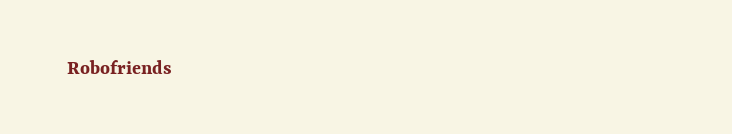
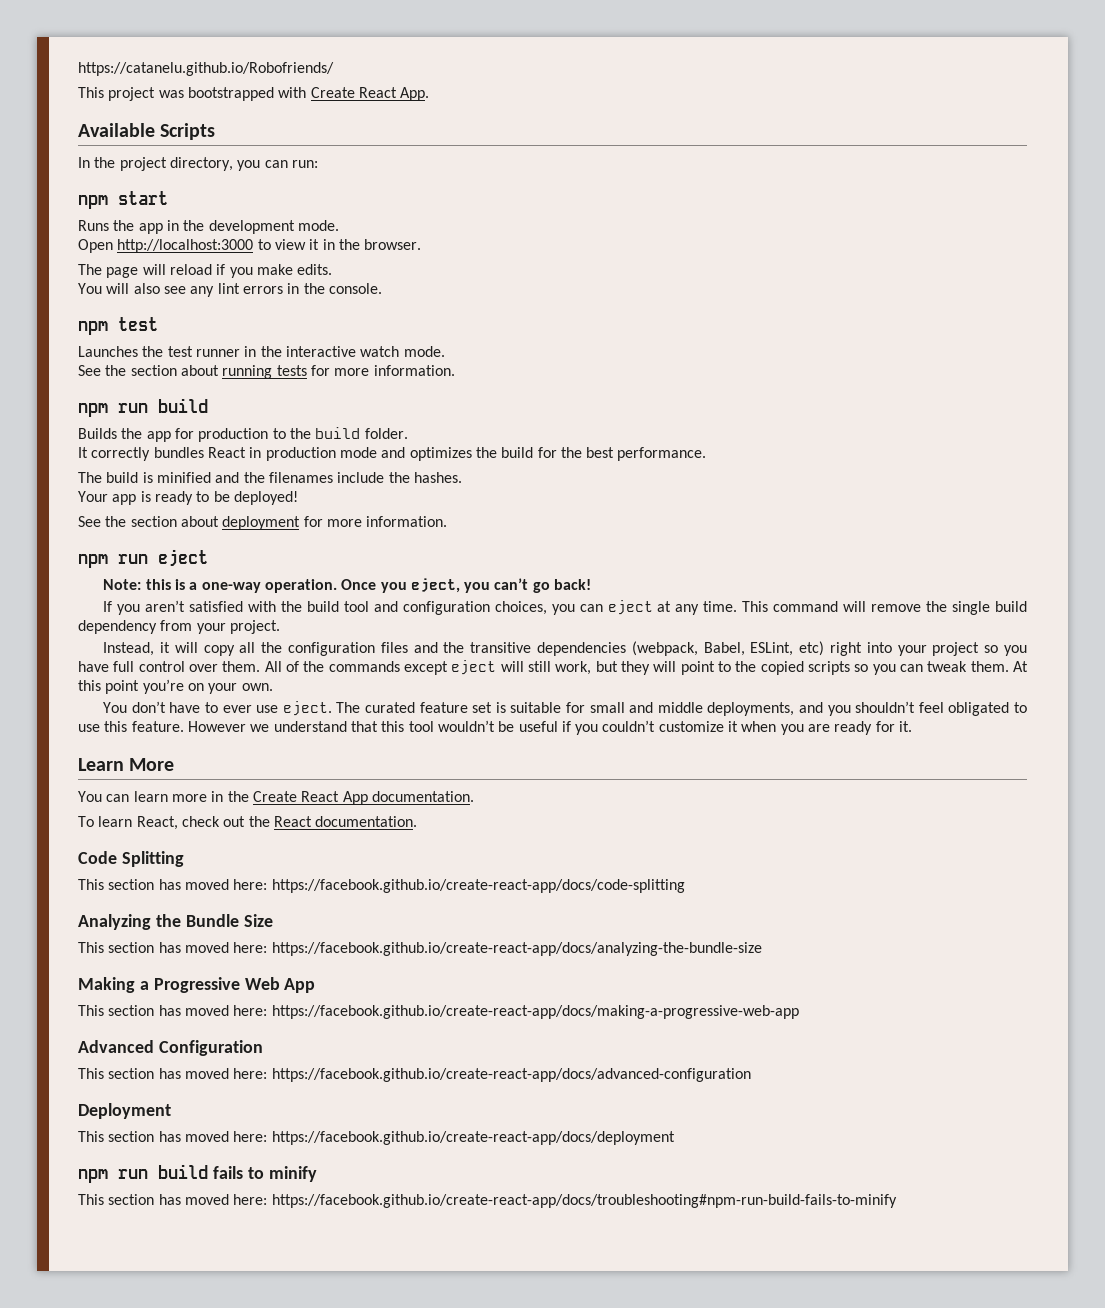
[67,60,172,74] Robofriends -> [78,62,334,76] [78,87,430,101] [78,123,216,140] [78,157,318,171] [78,191,168,209] [78,220,339,234] [78,239,422,253] [78,264,333,278] [78,283,382,297] [78,317,158,335] [78,346,445,357] [78,365,455,379] [78,398,208,417] [78,427,408,442] [78,447,707,461] [78,472,462,483] [78,491,298,505] [78,516,448,530] [78,549,208,568] [103,578,592,593] [103,600,1027,615] [78,620,280,634] [103,641,1027,656] [78,660,1029,675] [78,679,273,694] [103,701,1027,716] [78,720,913,735] [78,758,175,771] [78,791,474,805] [78,816,418,830] [78,851,184,867] [78,879,685,893] [78,914,273,930] [78,942,762,956] [78,977,316,993] [78,1005,799,1019] [78,1040,263,1056] [78,1068,751,1082] [78,1103,171,1119] [78,1131,675,1145] [78,1164,317,1183] [78,1194,897,1208] https://catanelu.github.io/Robofriends/ // This project was bootstrapped with Create React App. // Available Scripts // In the project directory, you can run: // npm start // Runs the app in the development mode. // Open http://localhost:3000 to view it in the browser. // The page will reload if you make edits. // You will also see any lint errors in the console. // npm test // Launches the test runner in the interactive watch mode. // See the section about running tests for more information. // npm run build // Builds the app for production to the build folder. // It correctly bundles React in production mode and optimizes the build for the best performance. // The build is minified and the filenames include the hashes. // Your app is ready to be deployed! // See the section about deployment for more information. // npm run eject // Note: this is a one-way operation. Once you eject, you can’t go back! // If you aren’t satisfied with the build tool and configuration choices, you can eject at any time. This command will remove the single build dependency from your project. // Instead, it will copy all the configuration files and the transitive dependencies (webpack, Babel, ESLint, etc) right into your project so you have full control over them. All of the commands except eject will still work, but they will point to the copied scripts so you can tweak them. At this point you’re on your own. // You don’t have to ever use eject. The curated feature set is suitable for small and middle deployments, and you shouldn’t feel obligated to use this feature. However we understand that this tool wouldn’t be useful if you couldn’t customize it when you are ready for it. // Learn More // You can learn more in the Create React App documentation. // To learn React, check out the React documentation. // Code Splitting // This section has moved here: https://facebook.github.io/create-react-app/docs/code-splitting // Analyzing the Bundle Size // This section has moved here: https://facebook.github.io/create-react-app/docs/analyzing-the-bundle-size // Making a Progressive Web App // This section has moved here: https://facebook.github.io/create-react-app/docs/making-a-progressive-web-app // Advanced Configuration // This section has moved here: https://facebook.github.io/create-react-app/docs/advanced-configuration // Deployment // This section has moved here: https://facebook.github.io/create-react-app/docs/deployment // npm run build fails to minify // This section has moved here: https://facebook.github.io/create-react-app/docs/troubleshooting#npm-run-build-fails-to-minify

